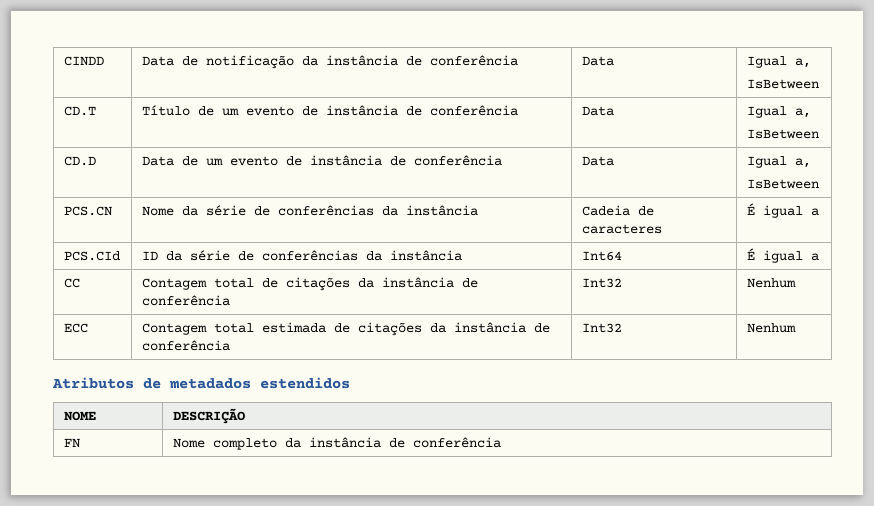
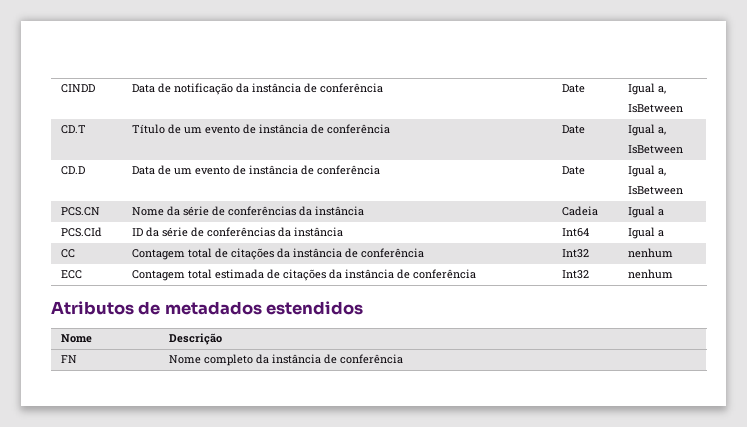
[581,56,614,66] Data -> [561,84,585,93] Date
[581,106,614,116] Data -> [561,125,585,134] Date
[581,156,614,166] Data -> [561,166,585,175] Date
[637,206,654,216] [581,224,662,234] [746,203,803,218] de caracteres | É igual -> [627,206,655,218] | Igual
[746,248,803,263] É igual -> [627,227,655,239] Igual
[746,278,796,288] Nenhum -> [627,248,673,258] nenhum
[746,323,796,333] Nenhum -> [627,269,673,279] nenhum
[63,411,96,421] [172,408,245,424] NOME | DESCRIÇÃO -> [60,334,92,343] [168,333,222,345] Nome | Descrição

